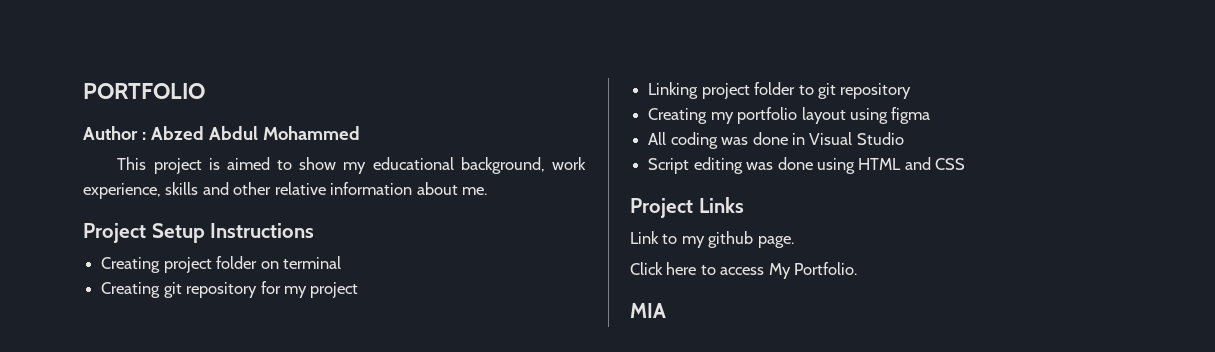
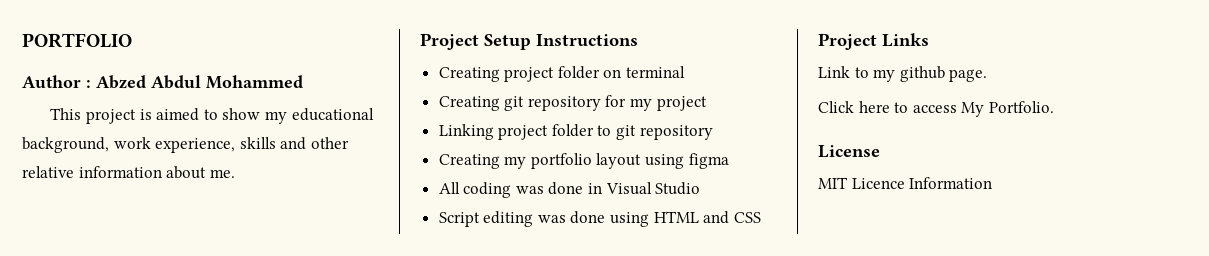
[630,303,666,318] MIA -> [818,145,880,158] [818,177,993,189] License // MIT Licence Information

